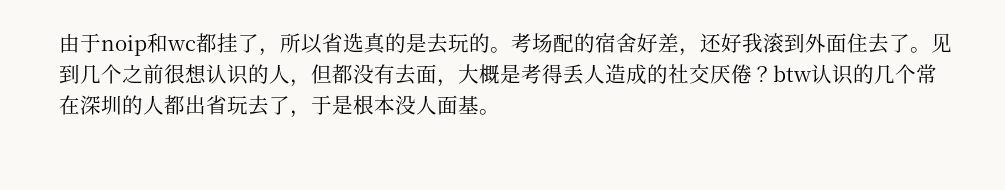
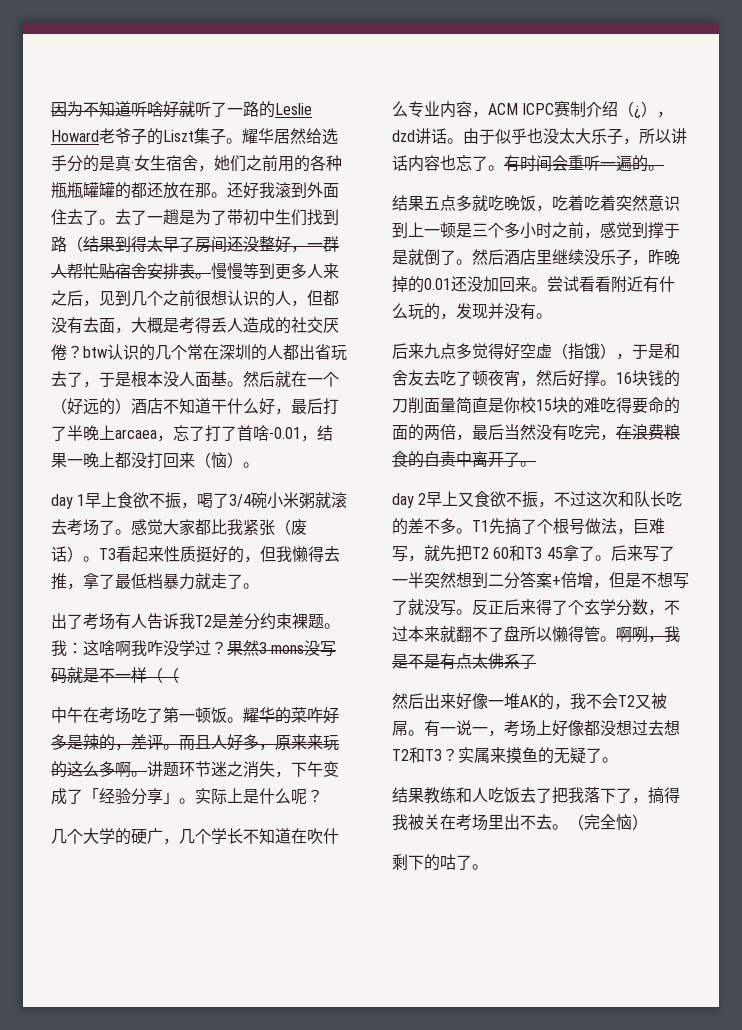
[59,32,700,56] 由于noip和wc都挂了，所以省选真的是去玩的。考场配的宿舍好差， -> [51,101,312,118] [51,128,338,145] [51,155,342,172] [51,182,227,199] 因为不知道听啥好就听了一路的Leslie Howard老爷子的Liszt集子。耀华居然给选手分的是真·女生宿舍，她们之前用的各种瓶瓶罐罐的都还放在那。
(931, 50) none -> [115,209,339,226] [51,236,339,253] [51,262,339,280] [51,290,99,307] 去了一趟是为了带初中生们找到路（结果到得太早了房间还没整好，一群人帮忙贴宿舍安排表。慢慢等到更多人来之后，
(500, 112) none -> [243,371,339,387] [51,398,339,415] [51,425,333,442] [51,452,259,468] [51,492,348,509] [51,519,307,536] [51,546,340,563] [51,573,259,590] [51,613,340,630] [51,640,337,657] [51,667,179,684] [51,707,339,724] [51,734,339,751] [51,761,339,778] [51,788,323,805] [51,828,339,845] [392,100,674,118] [392,128,687,145] [392,155,664,172] [392,195,680,212] [392,222,680,239] [392,249,680,266] [392,276,675,293] [392,303,552,320] [392,343,680,360] [392,370,680,387] [392,397,680,414] [392,424,680,441] [392,451,536,468] [392,491,683,508] [392,518,665,535] [392,545,675,562] [392,572,689,589] [392,599,680,616] [392,625,680,643] [392,653,536,670] [392,693,667,710] [392,720,680,737] [392,747,618,764] [392,787,680,804] [392,814,648,831] [392,854,488,871] 然后就在一个（好远的）酒店不知道干什么好，最后打了半晚上arcaea，忘了打了首啥-0.01，结果一晚上都没打回来（恼）。 // day 1早上食欲不振，喝了3/4碗小米粥就滚去考场了。感觉大家都比我紧张（废话）。T3看起来性质挺好的，但我懒得去推，拿了最低档暴力就走了。 // 出了考场有人告诉我T2是差分约束裸题。我：这啥啊我咋没学过？果然3 mons没写码就是不一样（（ // 中午在考场吃了第一顿饭。耀华的菜咋好多是辣的，差评。而且人好多，原来来玩的这么多啊。讲题环节迷之消失，下午变成了「经验分享」。实际上是什么呢？ // 几个大学的硬广，几个学长不知道在吹什么专业内容，ACM ICPC赛制介绍（¿），dzd讲话。由于似乎也没太大乐子，所以讲话内容也忘了。有时间会重听一遍的。 // 结果五点多就吃晚饭，吃着吃着突然意识到上一顿是三个多小时之前，感觉到撑于是就倒了。然后酒店里继续没乐子，昨晚掉的0.01还没加回来。尝试看看附近有什么玩的，发现并没有。 // 后来九点多觉得好空虚（指饿），于是和舍友去吃了顿夜宵，然后好撑。16块钱的刀削面量简直是你校15块的难吃得要命的面的两倍，最后当然没有吃完，在浪费粮食的自责中离开了。 // day 2早上又食欲不振，不过这次和队长吃的差不多。T1先搞了个根号做法，巨难写，就先把T2 60和T3 45拿了。后来写了一半突然想到二分答案+倍增，但是不想写了就没写。反正后来得了个玄学分数，不过本来就翻不了盘所以懒得管。啊咧，我是不是有点太佛系了 // 然后出来好像一堆AK的，我不会T2又被屌。有一说一，考场上好像都没想过去想T2和T3？实属来摸鱼的无疑了。 // 结果教练和人吃饭去了把我落下了，搞得我被关在考场里出不去。（完全恼） // 剩下的咕了。

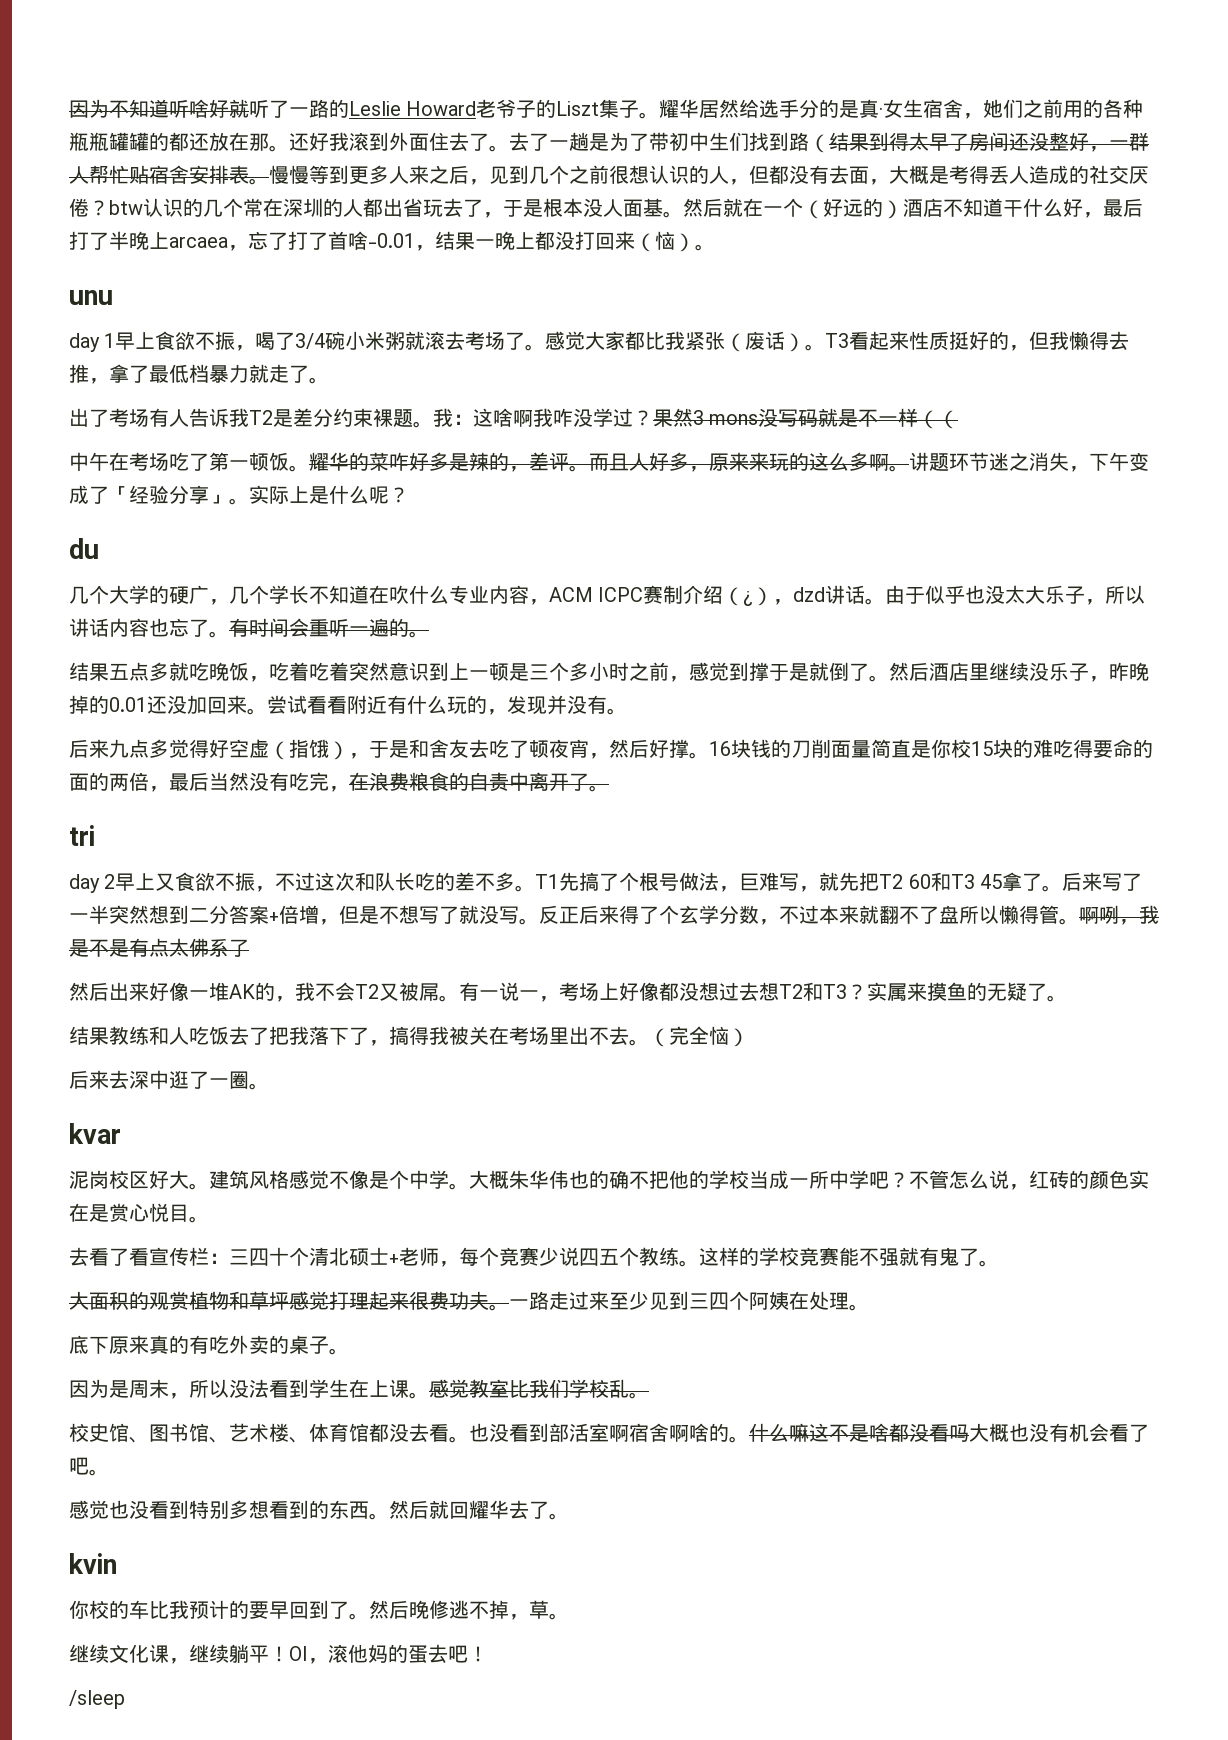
(259, 465) none -> [69,290,113,305] // unu
(323, 796) none -> [69,538,99,559] // du
(536, 464) none -> [69,825,95,846] // tri
[392,854,488,871] 剩下的咕了。 -> [69,1070,269,1090] [69,1123,121,1144] [69,1170,1149,1190] [69,1203,209,1223] [69,1247,999,1267] [69,1291,869,1311] [69,1335,349,1355] [69,1379,649,1399] [69,1423,1149,1443] [69,1457,109,1476] [69,1500,569,1520] [69,1553,117,1574] [69,1600,569,1620] [69,1644,488,1664] [69,1690,125,1709] 后来去深中逛了一圈。 // kvar // 泥岗校区好大。建筑风格感觉不像是个中学。大概朱华伟也的确不把他的学校当成一所中学吧？不管怎么说，红砖的颜色实在是赏心悦目。 // 去看了看宣传栏：三四十个清北硕士+老师，每个竞赛少说四五个教练。这样的学校竞赛能不强就有鬼了。 // 大面积的观赏植物和草坪感觉打理起来很费功夫。一路走过来至少见到三四个阿姨在处理。 // 底下原来真的有吃外卖的桌子。 // 因为是周末，所以没法看到学生在上课。感觉教室比我们学校乱。 // 校史馆、图书馆、艺术楼、体育馆都没去看。也没看到部活室啊宿舍啊啥的。什么嘛这不是啥都没看吗大概也没有机会看了吧。 // 感觉也没看到特别多想看到的东西。然后就回耀华去了。 // kvin // 你校的车比我预计的要早回到了。然后晚修逃不掉，草。 // 继续文化课，继续躺平！OI，滚他妈的蛋去吧！ // /sleep

